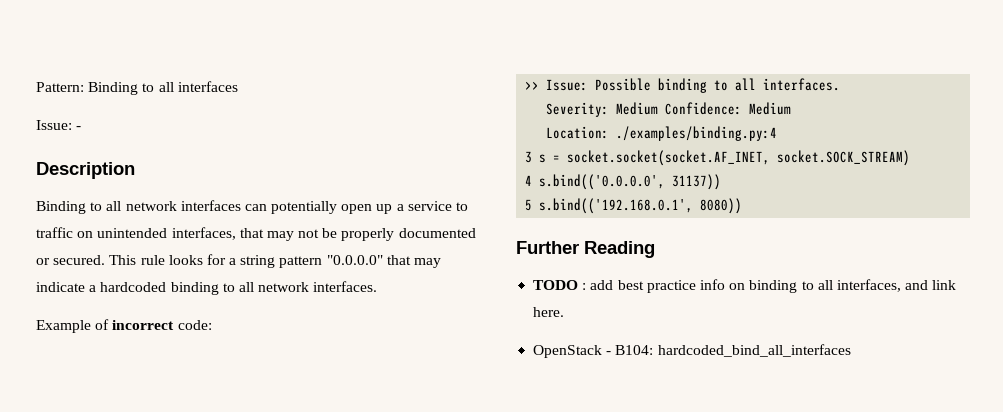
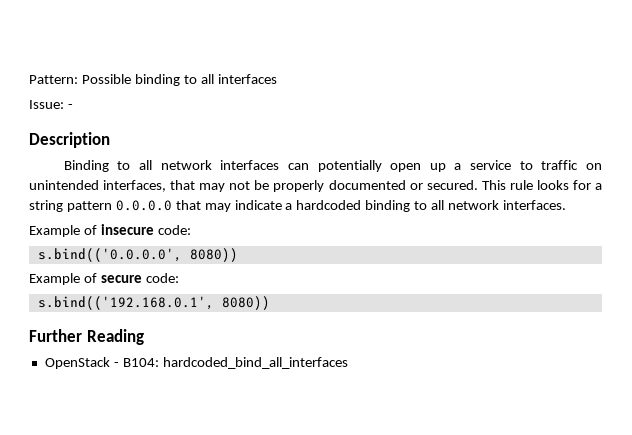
[88,82,139,95] Binding -> [81,74,180,86] Possible binding
[326,255,383,265] "0.0.0.0" -> [115,200,172,211] 0.0.0.0
[112,320,212,330] [525,78,841,93] [546,102,792,117] [546,126,778,141] [525,150,911,166] [525,174,722,190] [525,198,743,214] [516,241,655,258] [533,279,957,293] [533,307,565,317] incorrect code: // >> Issue: Possible binding to all interfaces. // Severity: Medium Confidence: Medium // Location: ./examples/binding.py:4 // 3 s = socket.socket(socket.AF_INET, socket.SOCK_STREAM) // 4 s.bind(('0.0.0.0', 31137)) // 5 s.bind(('192.168.0.1', 8080)) // Further Reading // TODO : add best practice info on binding to all interfaces, and link here. -> [100,224,191,235] [37,248,238,262] [29,273,179,285] [37,296,270,310] [29,329,144,345] insecure code: // s.bind(('0.0.0.0', 8080)) // Example of secure code: // s.bind(('192.168.0.1', 8080)) // Further Reading

